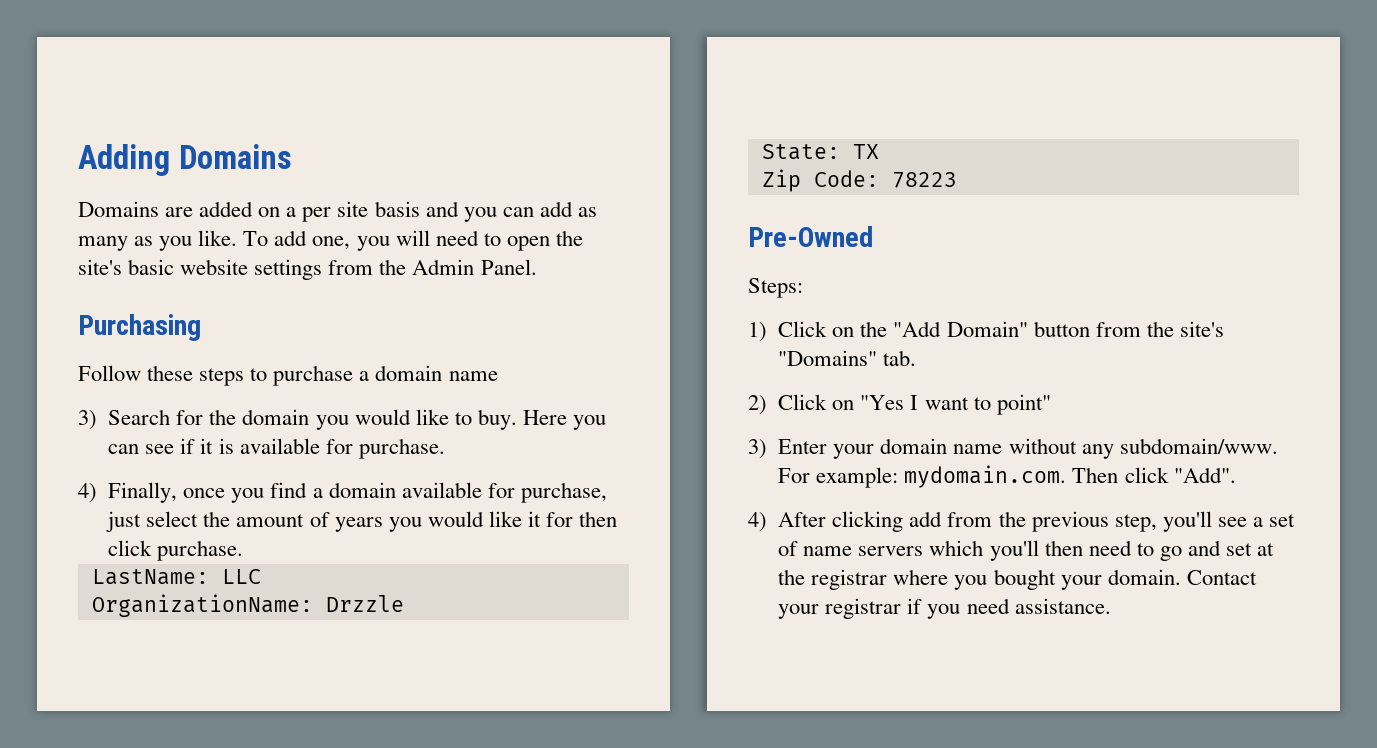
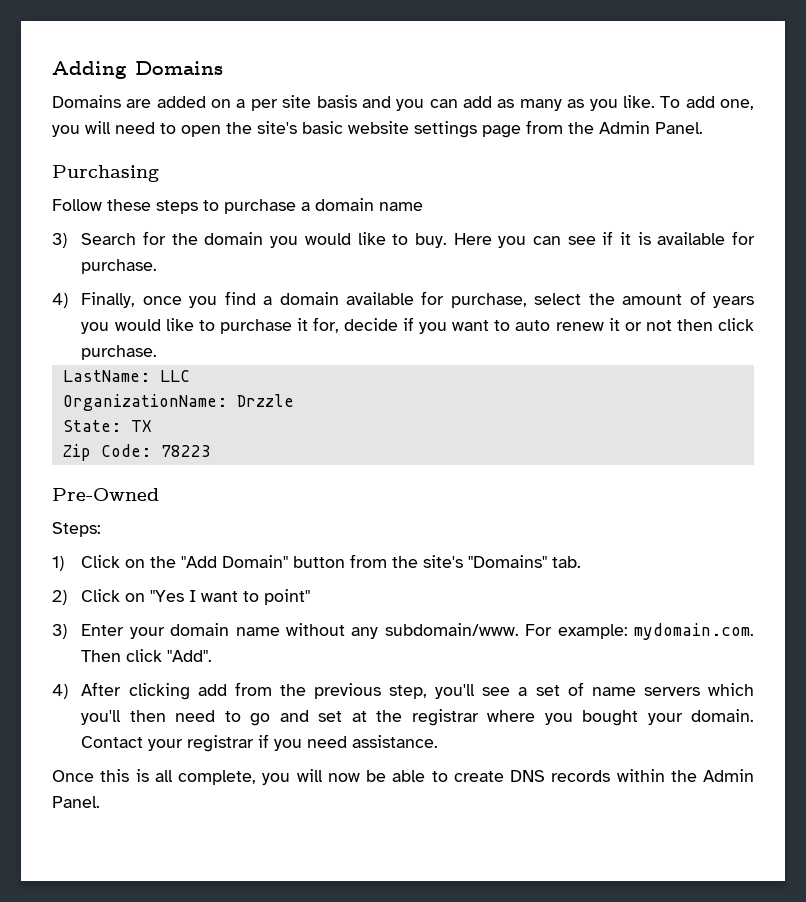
(323, 269) none -> [482,125,521,138] page
[106,511,142,532] just -> (527, 300) none
[527,511,573,527] it for -> [198,317,672,334] to purchase it for, decide if you want to auto renew it or not
(1111, 606) none -> [52,769,754,785] [52,796,100,808] // Once this is all complete, you will now be able to create DNS records within the Admin Panel.

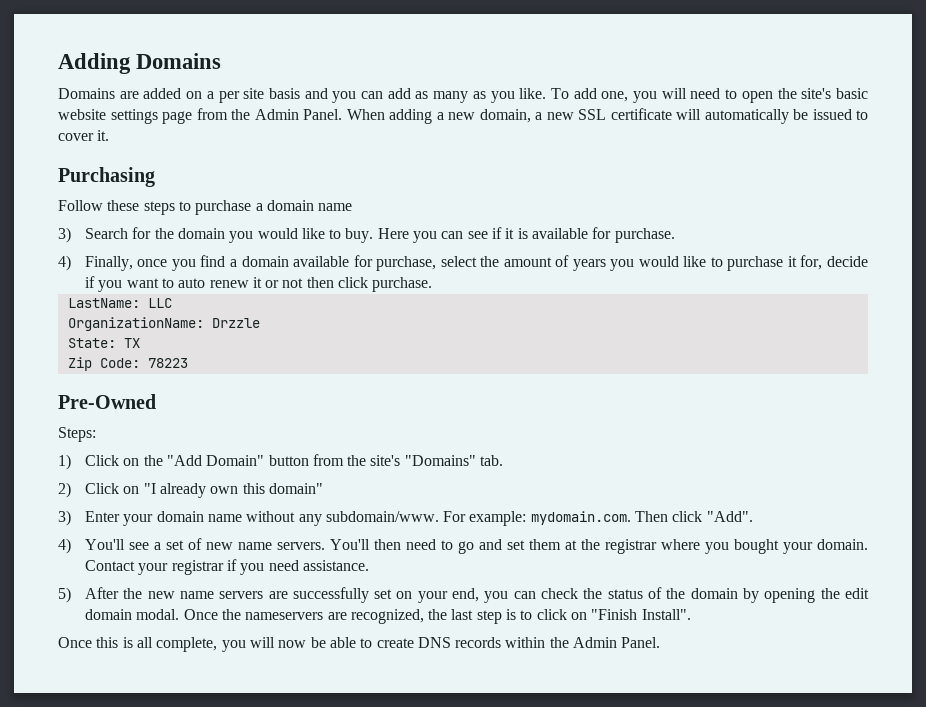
(703, 128) none -> [346,108,868,124] [58,130,110,141] When adding a new domain, a new SSL certificate will automatically be issued to cover it.
[150,589,311,605] "Yes I want to point" -> [143,483,323,498] "I already own this domain"
[81,682,754,700] [81,710,122,725] After clicking add from the previous step, you'll see a set of name servers which you'll -> [84,538,370,550] You'll see a set of new name servers. You'll
(343, 716) none -> [528,539,561,550] them
(439, 741) none -> [58,587,870,603] [84,609,691,624] // 5) After the new name servers are successfully set on your end, you can check the status of the domain by opening the edit domain modal. Once the nameservers are recognized, the last step is to click on "Finish Install".

